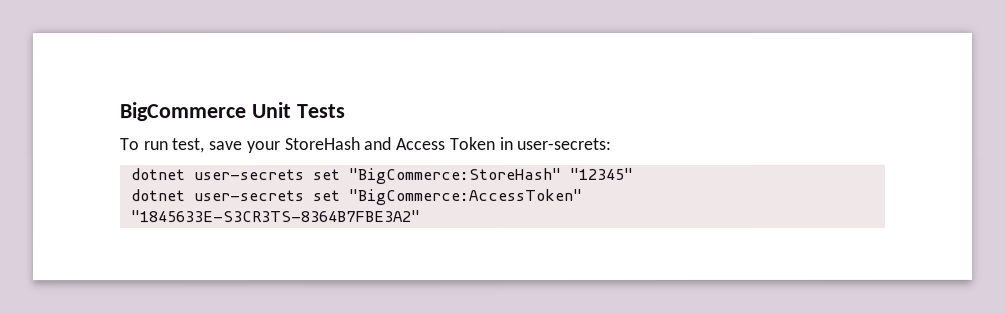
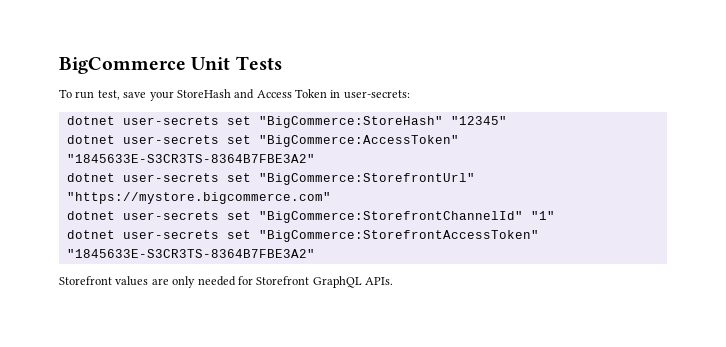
(421, 216) none -> [66,173,475,185] [66,192,331,204] [66,211,555,223] [66,230,539,242] [66,249,315,258] [59,276,393,288] // dotnet user-secrets set "BigCommerce:StorefrontUrl" "https://mystore.bigcommerce.com" // dotnet user-secrets set "BigCommerce:StorefrontChannelId" "1" // dotnet user-secrets set "BigCommerce:StorefrontAccessToken" "1845633E-S3CR3TS-8364B7FBE3A2" // Storefront values are only needed for Storefront GraphQL APIs.

